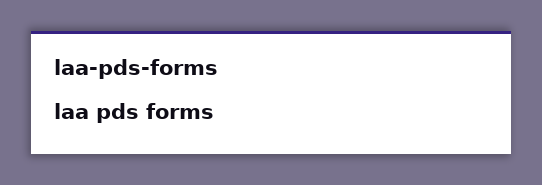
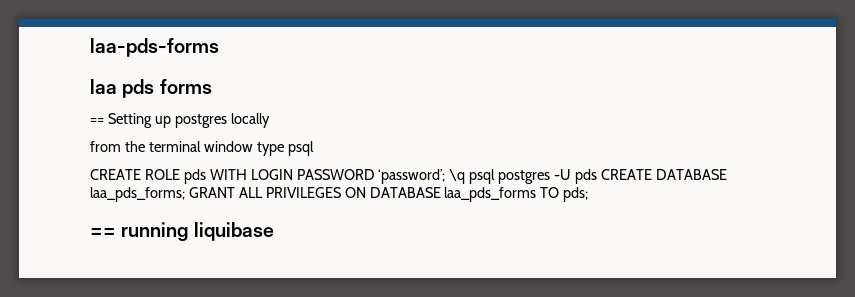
(214, 111) none -> [90,113,270,128] [90,141,314,156] [90,169,727,184] [90,187,589,202] [90,222,274,241] // == Setting up postgres locally // from the terminal window type psql // CREATE ROLE pds WITH LOGIN PASSWORD ‘password’; \q psql postgres -U pds CREATE DATABASE laa_pds_forms; GRANT ALL PRIVILEGES ON DATABASE laa_pds_forms TO pds; // == running liquibase

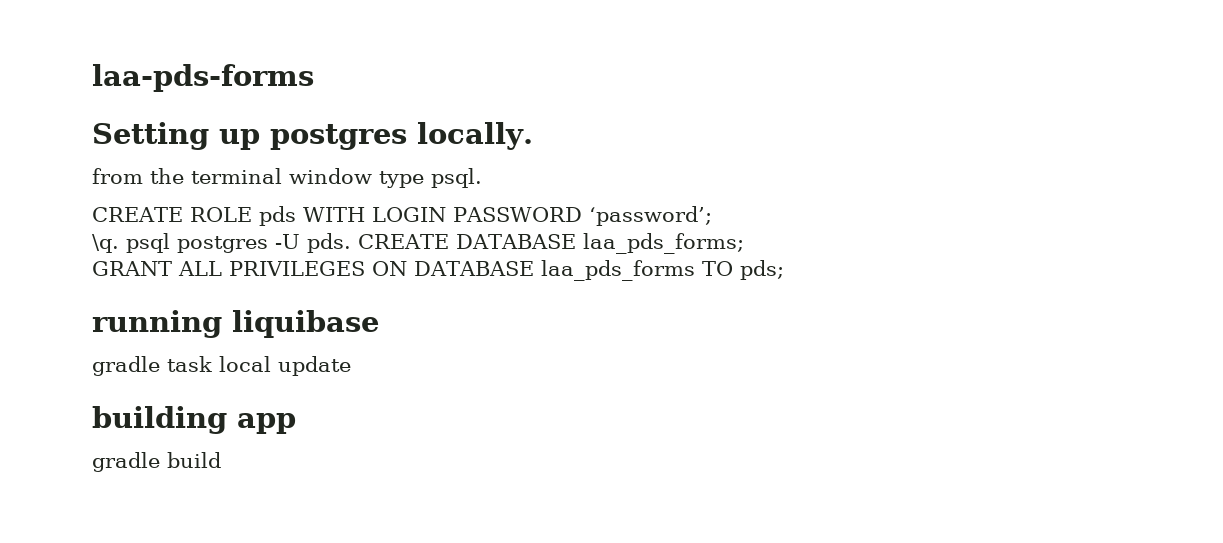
[90,79,212,98] [90,118,104,124] laa pds forms // == -> (314, 78) none
[230,113,270,128] locally -> [417,122,533,150] locally.
[287,141,314,156] psql -> [431,168,482,188] psql.
[449,169,466,184] \q -> [92,234,119,253] // \q.
[575,169,598,184] pds -> [307,233,351,253] pds.
(185, 194) none -> (744, 243) //
[90,228,116,237] == -> (784, 270) none
(274, 231) none -> [92,356,351,376] [92,406,296,434] [92,452,221,472] // gradle task local update // building app // gradle build

